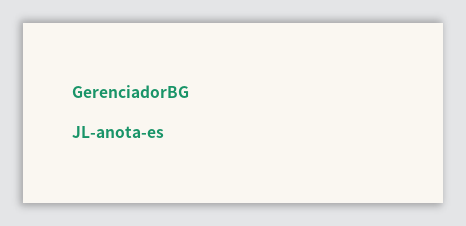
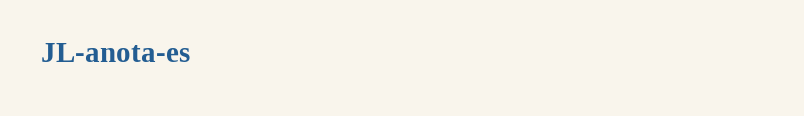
[72,85,189,98] GerenciadorBG // -> (41, 52) none

